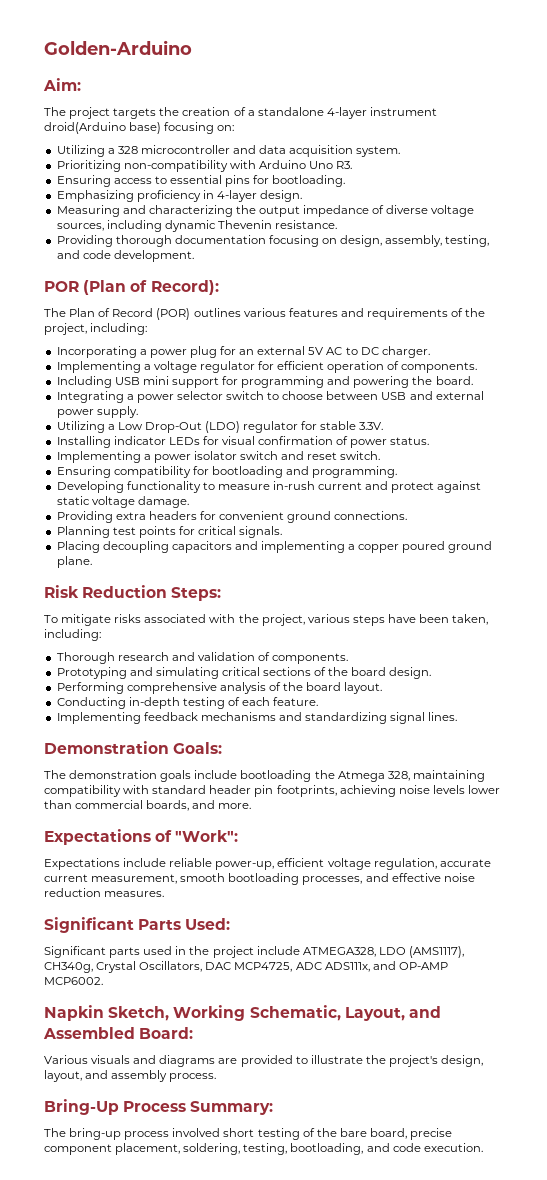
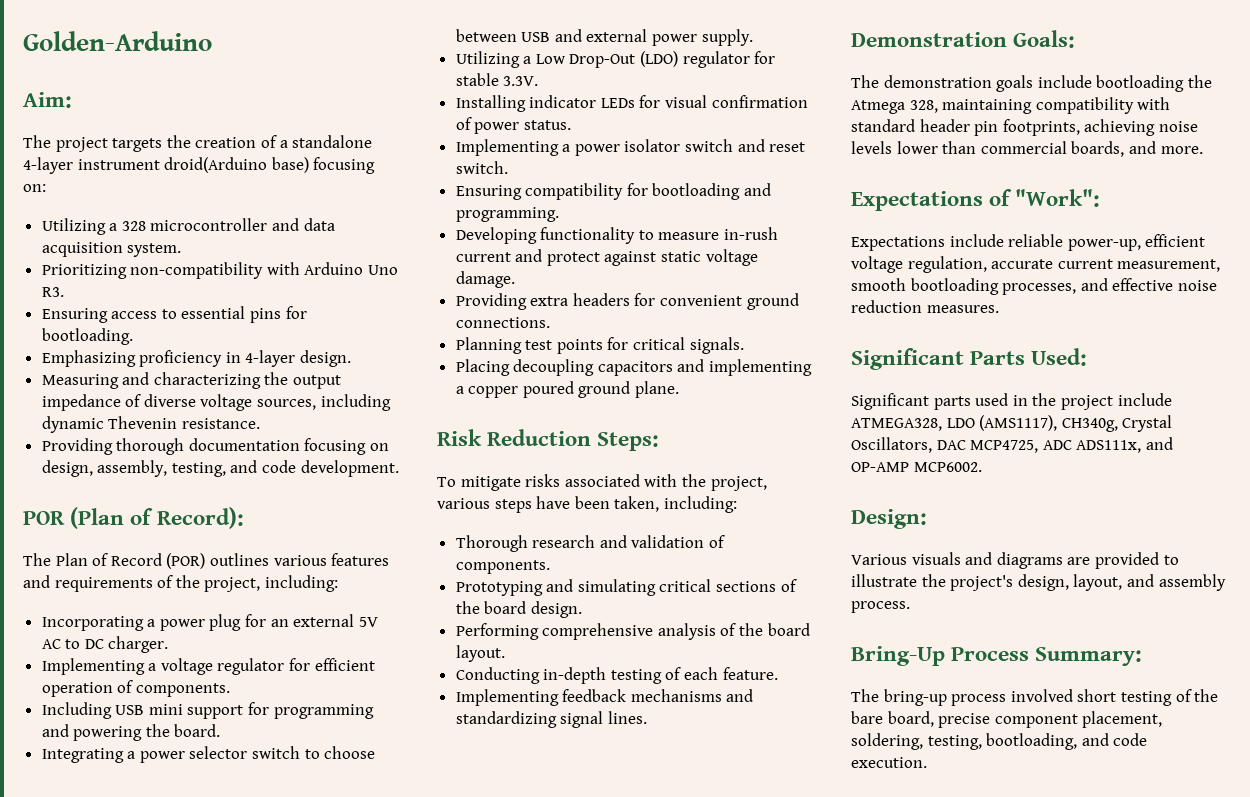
[44,1005,441,1021] [43,1027,194,1039] Napkin Sketch, Working Schematic, Layout, and Assembled Board: -> [851,509,927,529] Design:

